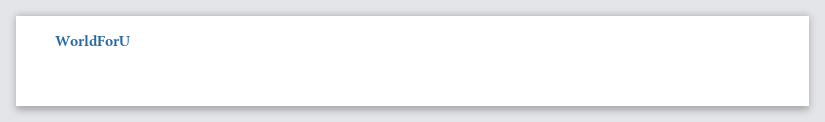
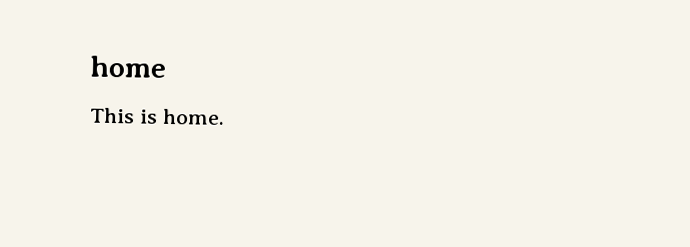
[55,35,130,46] WorldForU -> [90,55,167,78] [89,107,225,125] home // This is home.

